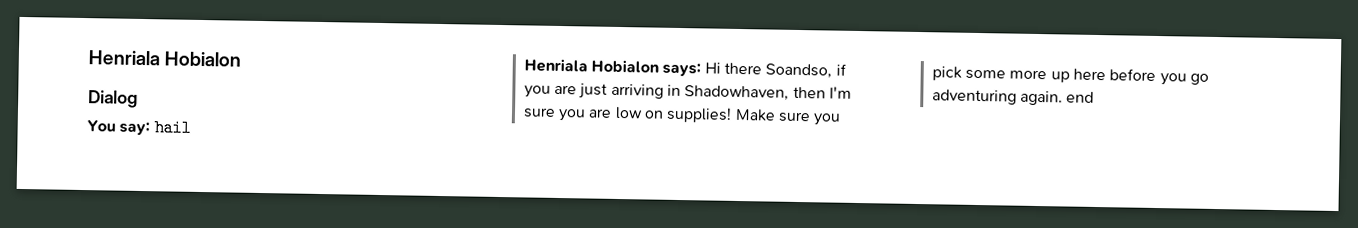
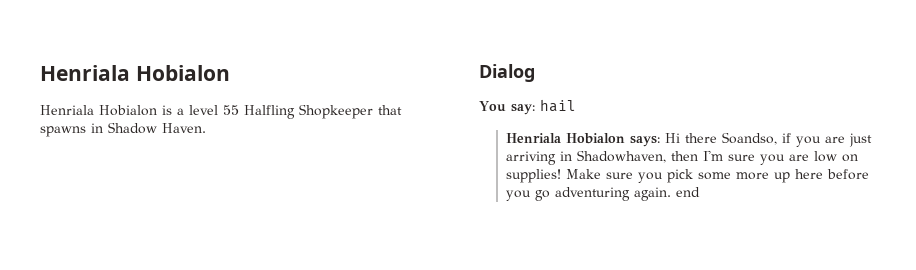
[88,50,242,67] Henriala Hobialon -> [40,65,230,81] [40,104,402,119] [40,122,206,137] Henriala Hobialon // Henriala Hobialon is a level 55 Halfling Shopkeeper that spawns in Shadow Haven.

